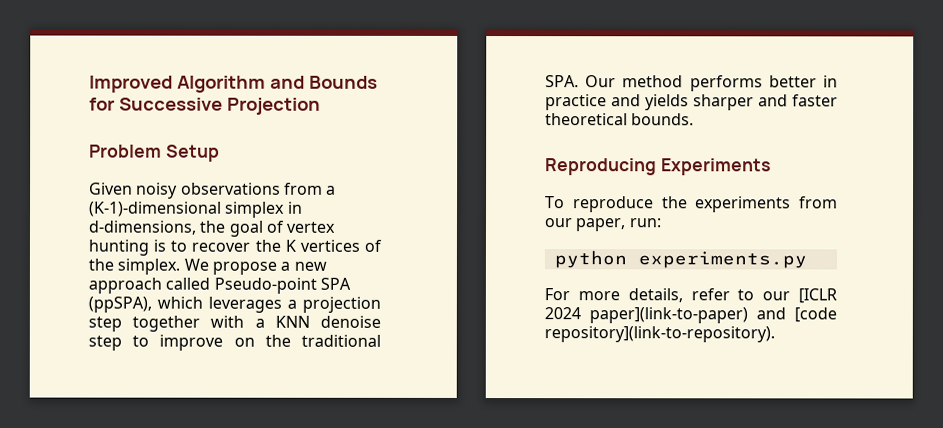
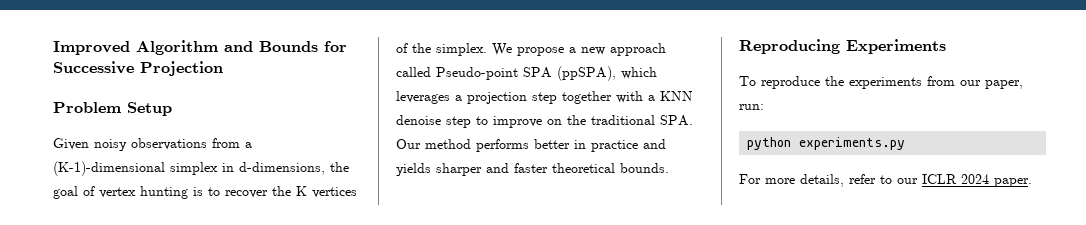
[798,288,837,304] [544,307,837,324] [544,326,775,343] [ICLR 2024 paper](link-to-paper) and [code repository](link-to-repository). -> [922,174,1032,187] ICLR 2024 paper.

